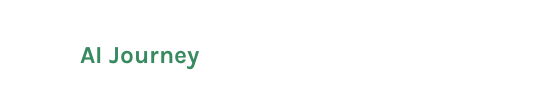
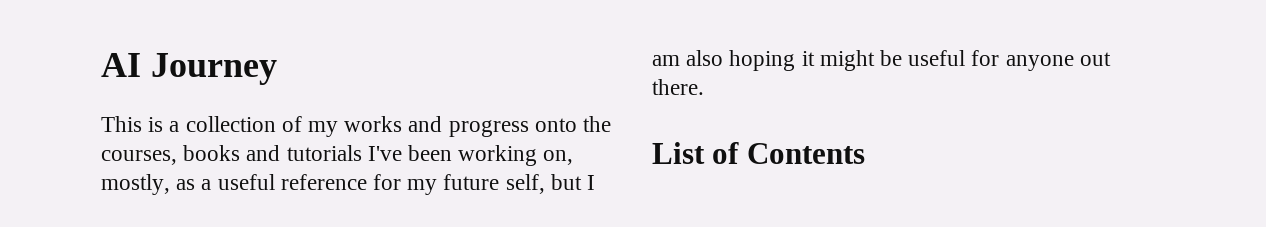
(200, 58) none -> [101,116,612,137] [101,145,574,166] [101,174,596,195] [652,50,1111,71] [652,79,704,95] [652,142,865,164] // This is a collection of my works and progress onto the courses, books and tutorials I've been working on, mostly, as a useful reference for my future self, but I am also hoping it might be useful for anyone out there. // List of Contents

